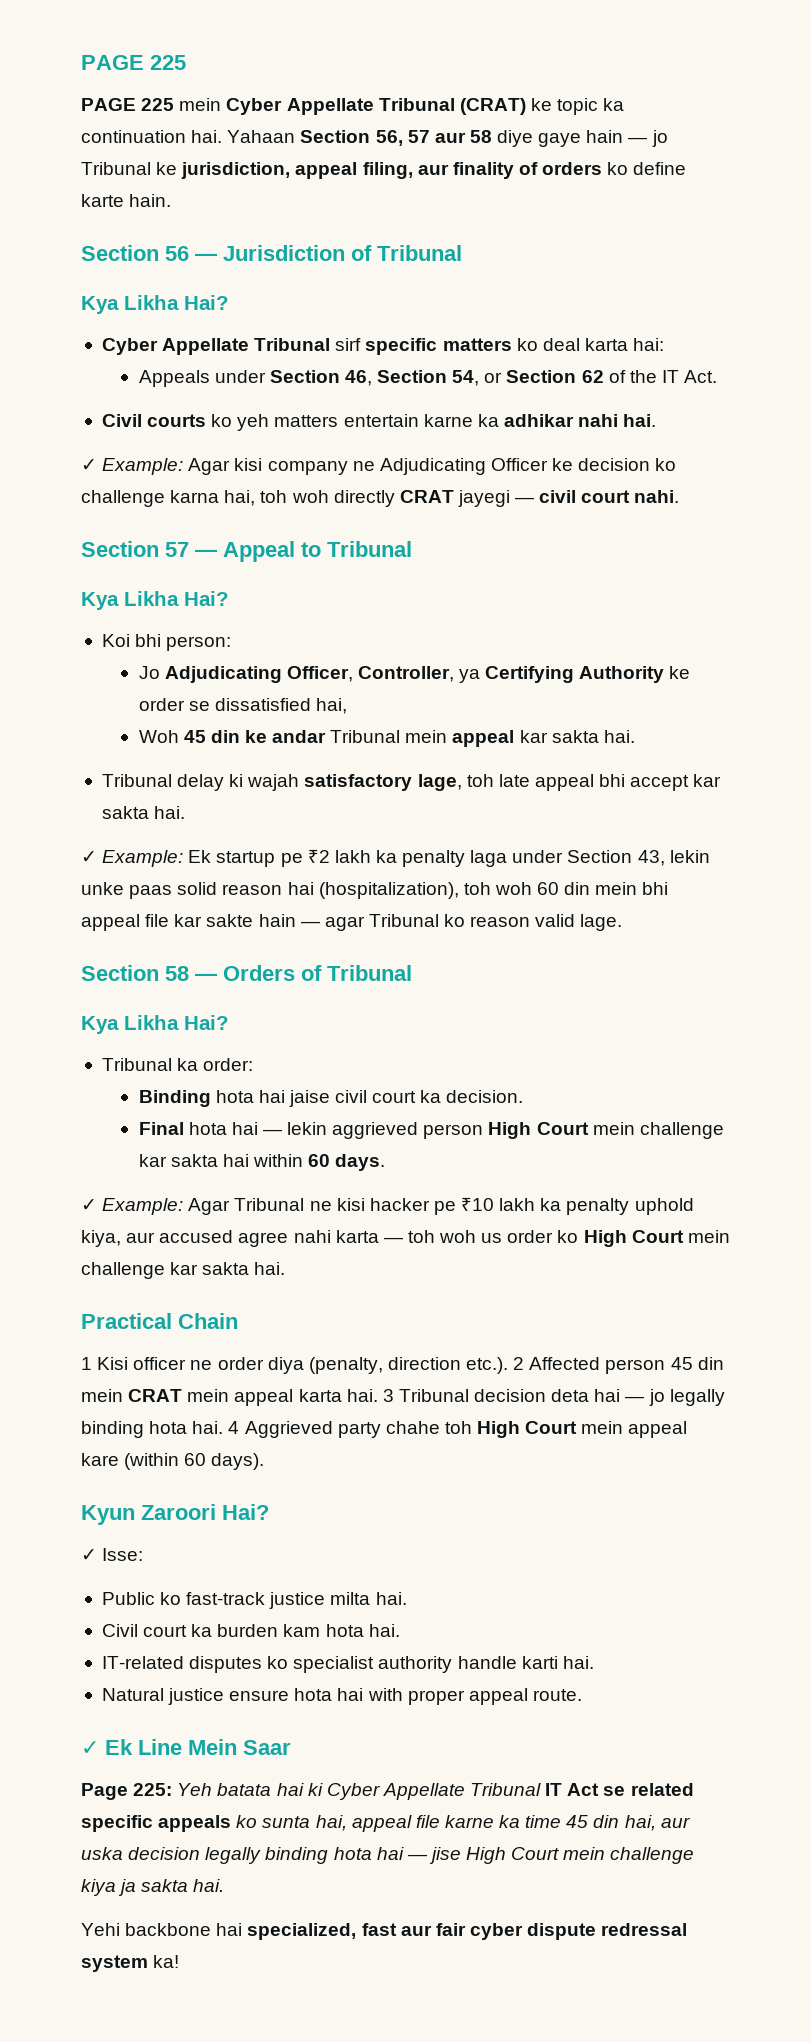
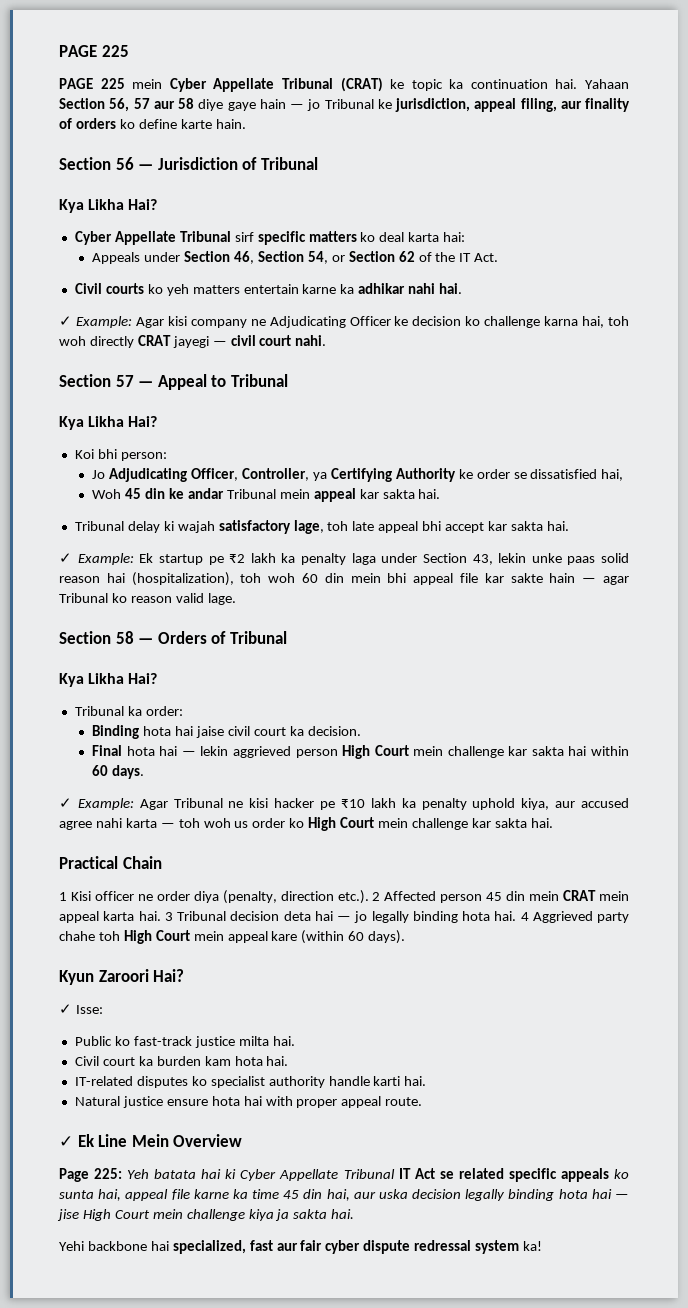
[243,1740,291,1755] Saar -> [173,1134,243,1147] Overview

